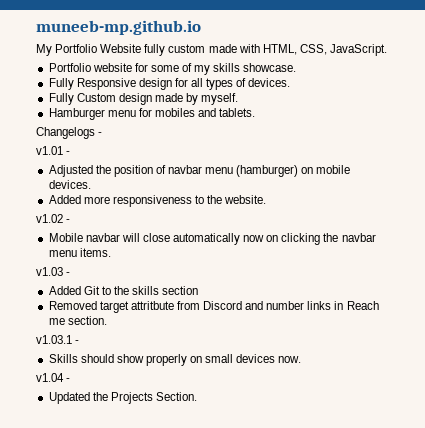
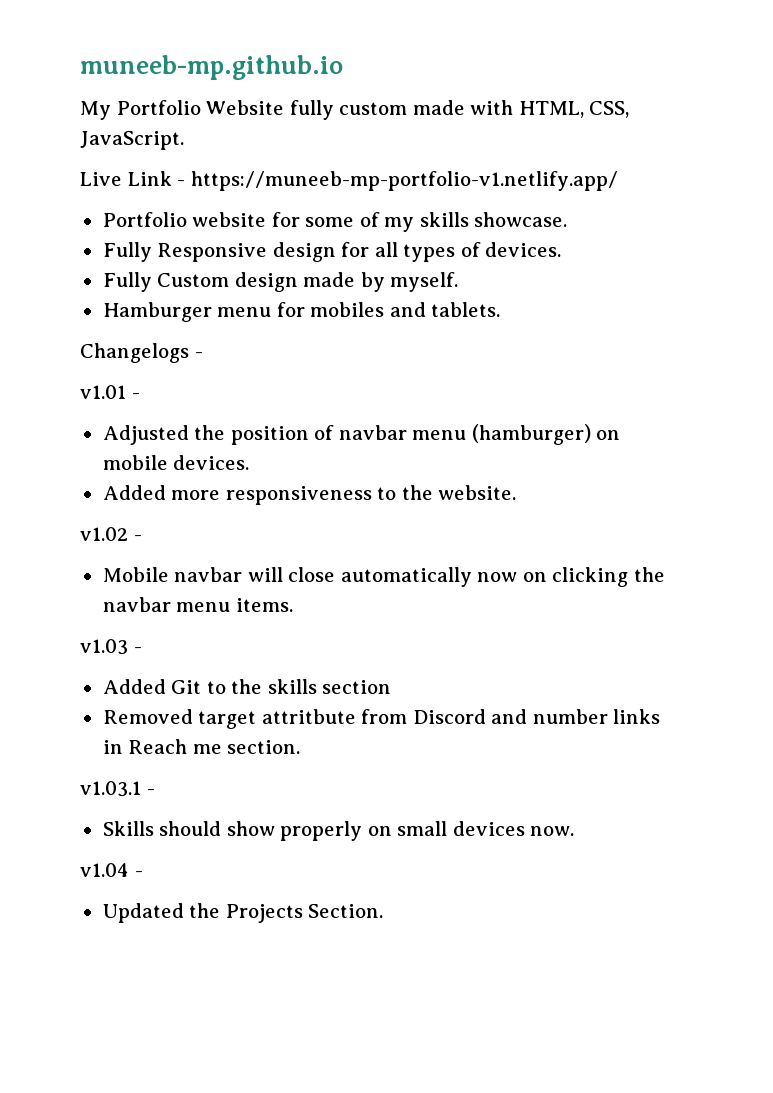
(387, 50) none -> [80,171,618,191] // Live Link - https://muneeb-mp-portfolio-v1.netlify.app/

